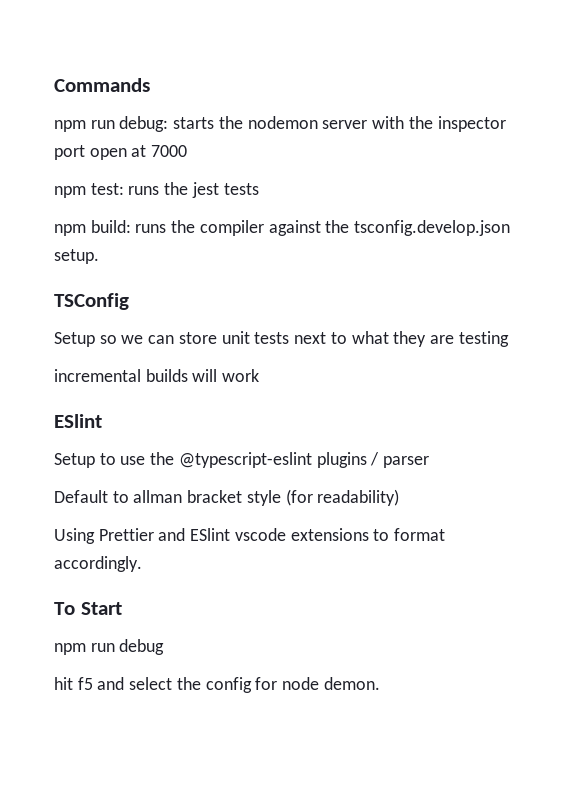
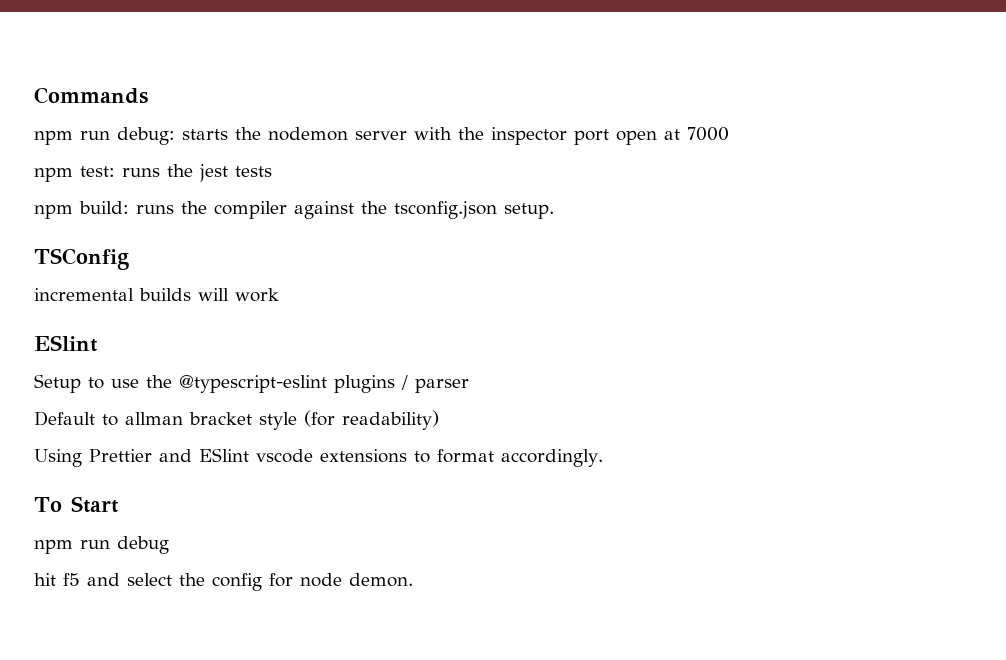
[354,220,511,236] tsconfig.develop.json -> [394,201,497,219] tsconfig.json
[54,331,509,347] // Setup so we can store unit tests next to what they are testing -> (129, 259) none

